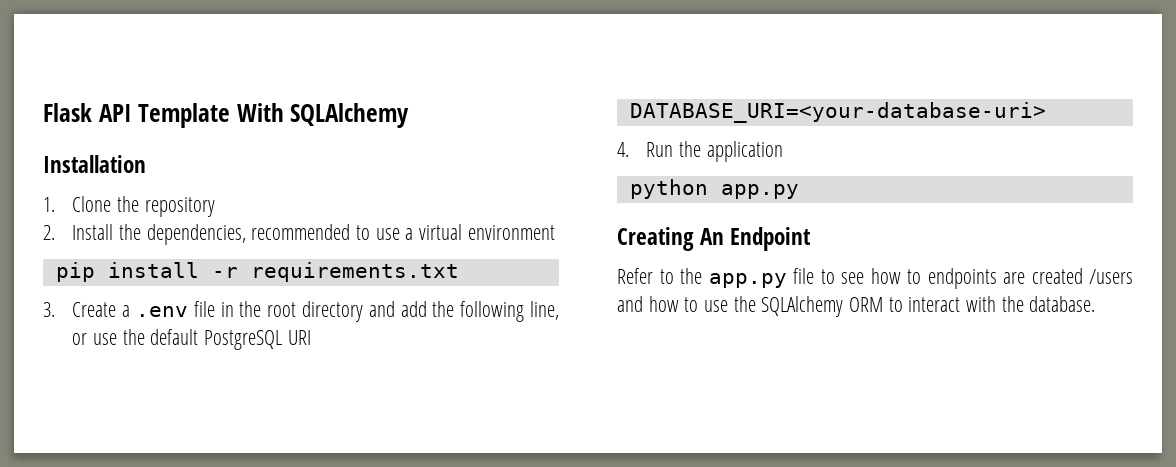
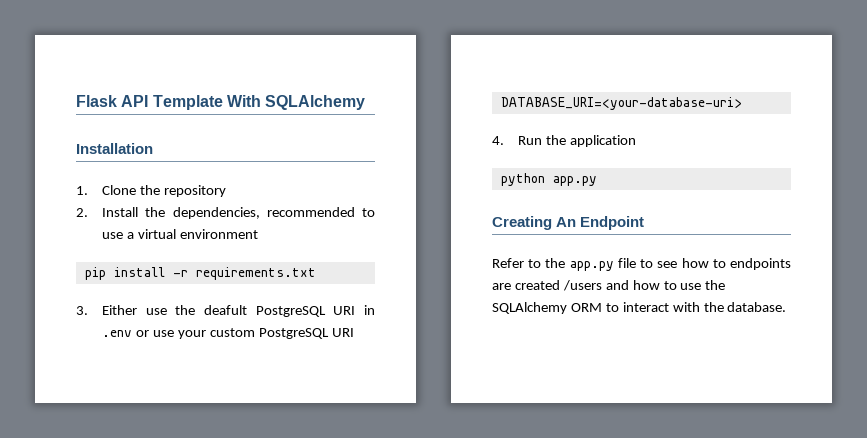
[72,301,559,322] [72,329,199,345] Create a .env file in the root directory and add the following line, or use the default -> [102,305,375,317] [102,328,255,339] Either use the deafult PostgreSQL URI in .env or use your custom

